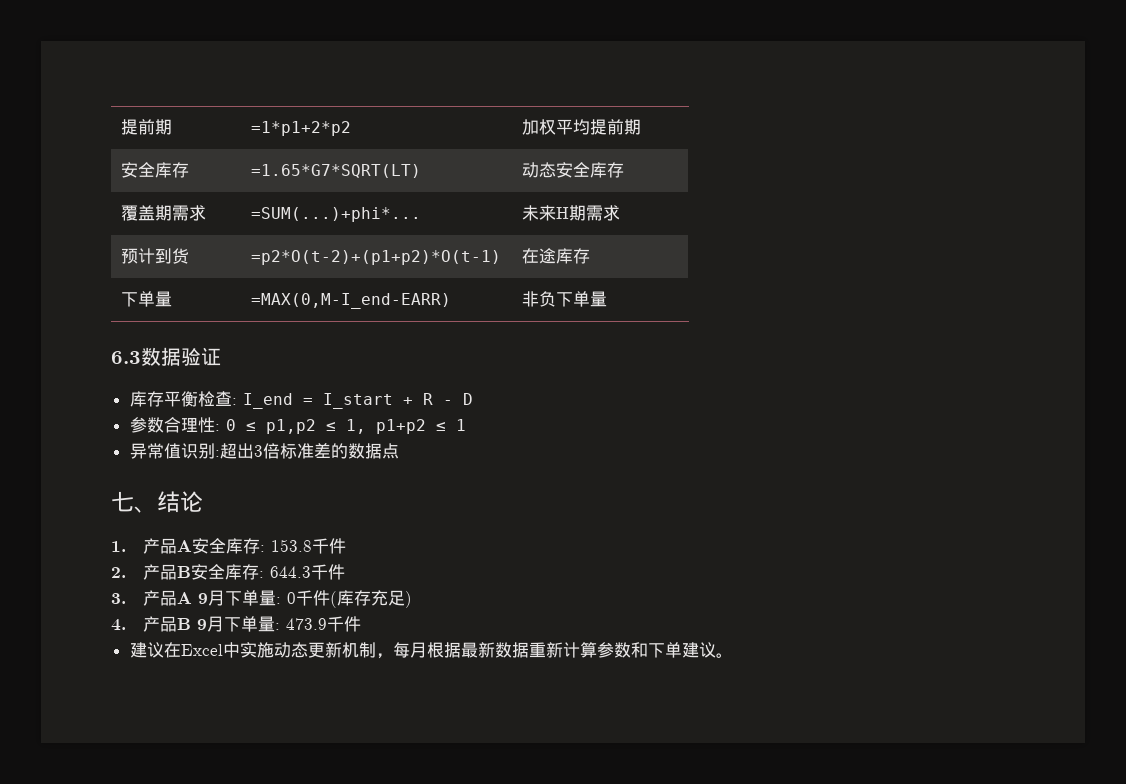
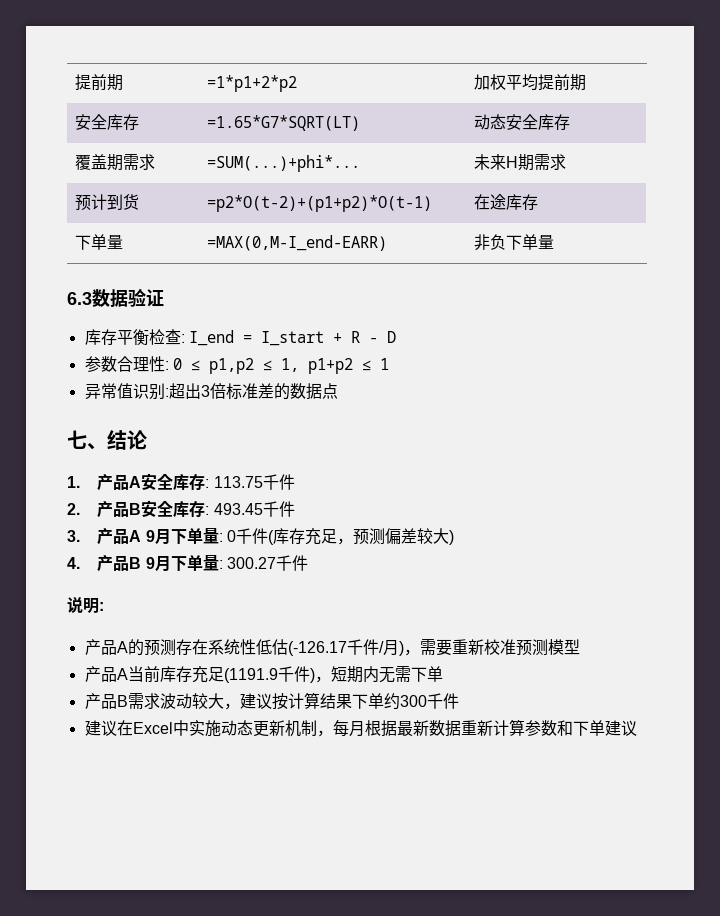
[270,539,312,552] 153.8 -> [213,476,263,488] 113.75
[269,566,311,578] 644.3 -> [213,503,263,515] 493.45
(405, 598) none -> [337,528,450,545] ，预测偏差较大
[285,618,327,630] 473.9 -> [227,555,309,571] [67,597,104,614] [84,639,580,656] [84,666,443,683] [84,692,427,710] 300.27千件 // 说明: // 产品A的预测存在系统性低估(-126.17千件/月)，需要重新校准预测模型 // 产品A当前库存充足(1191.9千件)，短期内无需下单 // 产品B需求波动较大，建议按计算结果下单约300
[715,653,733,658] 。 -> (637, 728) none

